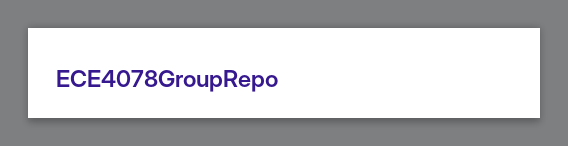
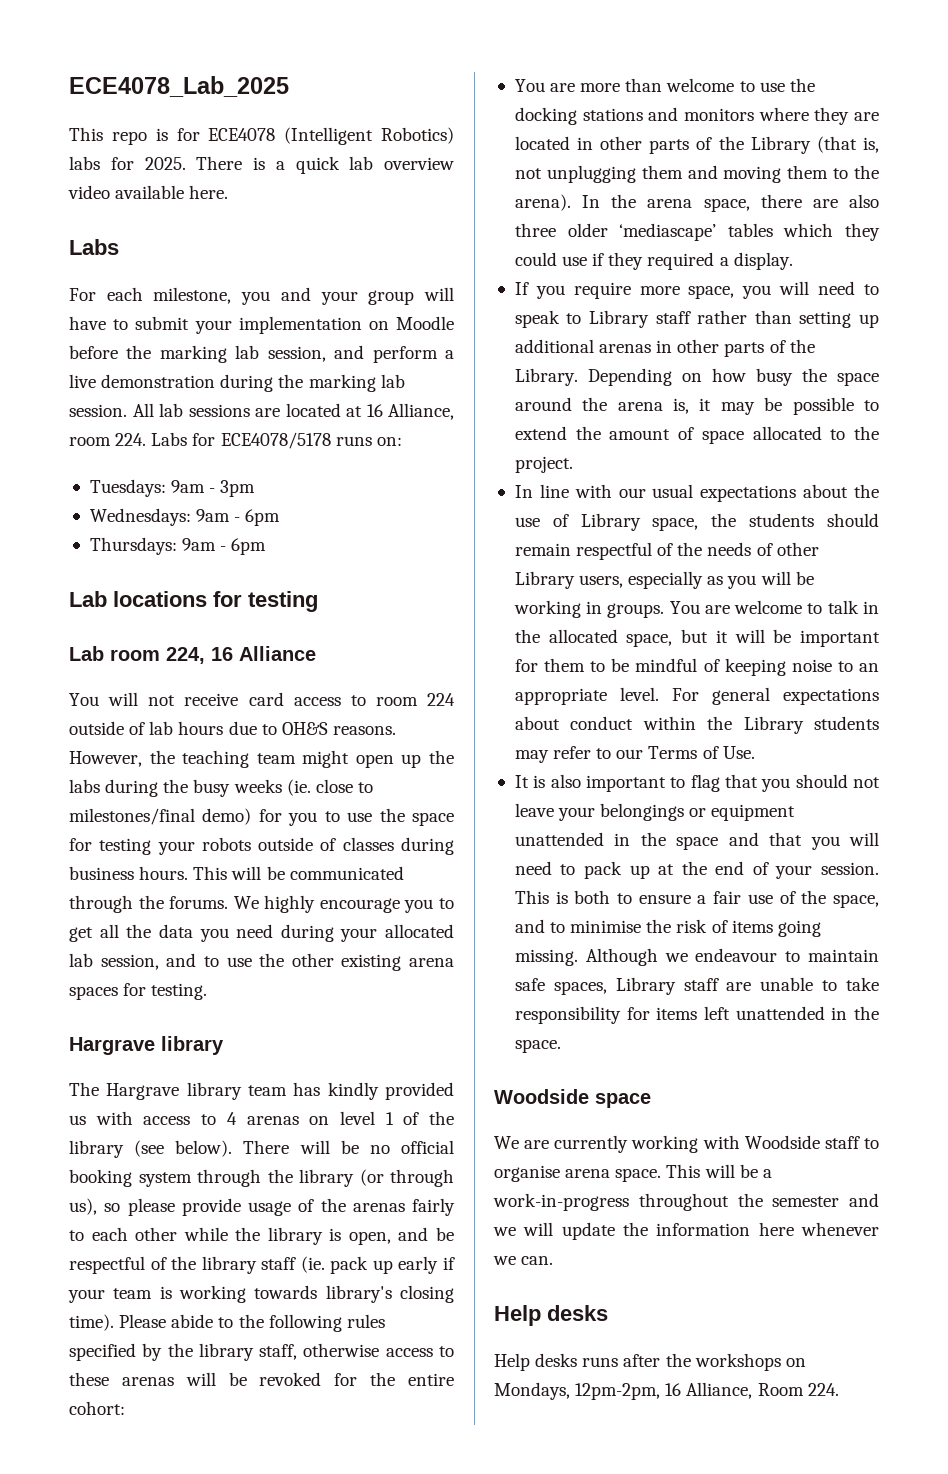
[56,70,278,92] ECE4078GroupRepo -> [69,76,289,97] [69,127,455,145] [69,156,454,174] [68,185,229,199] [69,239,119,255] [69,287,454,305] [69,316,454,334] [69,345,454,363] [69,374,405,392] [69,403,454,420] [69,432,402,449] [89,479,256,497] [89,508,281,526] [89,537,267,555] [69,591,318,612] [69,646,316,664] [69,692,455,706] [69,721,396,735] [69,750,454,768] [69,779,373,797] [69,808,454,826] [69,837,454,855] [69,866,404,880] [69,895,454,913] [69,924,454,942] [69,953,454,971] [69,983,208,1000] [69,1036,224,1055] [69,1082,454,1100] [69,1111,454,1125] [69,1140,454,1158] [69,1169,454,1187] [69,1198,455,1216] [69,1227,454,1245] [69,1256,455,1274] [68,1285,454,1303] [69,1314,385,1332] [69,1343,454,1361] [69,1372,454,1386] [69,1401,125,1415] [514,78,815,92] [514,107,879,125] [514,136,879,154] [514,165,879,183] [514,194,879,212] [514,223,880,241] [514,252,793,270] [514,281,879,299] [514,310,879,328] [514,339,815,357] [514,368,879,386] [514,397,879,415] [514,426,879,444] [514,456,573,473] [514,484,879,502] [514,513,880,531] [514,542,819,560] [514,571,814,589] [513,600,879,618] [514,629,880,647] [514,658,879,676] [514,687,879,705] [514,716,879,734] [514,746,755,763] [514,774,880,792] [514,803,796,821] [514,832,879,850] [514,861,879,879] [514,890,879,908] [514,919,821,937] [514,948,879,966] [514,977,879,995] [514,1006,879,1024] [514,1039,561,1053] [494,1089,651,1108] [494,1135,879,1153] [494,1164,772,1182] [493,1193,879,1211] [493,1222,879,1240] [493,1256,554,1265] [494,1305,608,1326] [494,1353,806,1371] [494,1382,839,1400] ECE4078_Lab_2025 // This repo is for ECE4078 (Intelligent Robotics) labs for 2025. There is a quick lab overview video available here. // Labs // For each milestone, you and your group will have to submit your implementation on Moodle before the marking lab session, and perform a live demonstration during the marking lab session. All lab sessions are located at 16 Alliance, room 224. Labs for ECE4078/5178 runs on: // Tuesdays: 9am - 3pm // Wednesdays: 9am - 6pm // Thursdays: 9am - 6pm // Lab locations for testing // Lab room 224, 16 Alliance // You will not receive card access to room 224 outside of lab hours due to OH&S reasons. However, the teaching team might open up the labs during the busy weeks (ie. close to milestones/final demo) for you to use the space for testing your robots outside of classes during business hours. This will be communicated through the forums. We highly encourage you to get all the data you need during your allocated lab session, and to use the other existing arena spaces for testing. // Hargrave library // The Hargrave library team has kindly provided us with access to 4 arenas on level 1 of the library (see below). There will be no official booking system through the library (or through us), so please provide usage of the arenas fairly to each other while the library is open, and be respectful of the library staff (ie. pack up early if your team is working towards library's closing time). Please abide to the following rules specified by the library staff, otherwise access to these arenas will be revoked for the entire cohort: // You are more than welcome to use the docking stations and monitors where they are located in other parts of the Library (that is, not unplugging them and moving them to the arena). In the arena space, there are also three older ‘mediascape’ tables which they could use if they required a display. // If you require more space, you will need to speak to Library staff rather than setting up additional arenas in other parts of the Library. Depending on how busy the space around the arena is, it may be possible to extend the amount of space allocated to the project. // In line with our usual expectations about the use of Library space, the students should remain respectful of the needs of other Library users, especially as you will be working in groups. You are welcome to talk in the allocated space, but it will be important for them to be mindful of keeping noise to an appropriate level. For general expectations about conduct within the Library students may refer to our Terms of Use. // It is also important to flag that you should not leave your belongings or equipment unattended in the space and that you will need to pack up at the end of your session. This is both to ensure a fair use of the space, and to minimise the risk of items going missing. Although we endeavour to maintain safe spaces, Library staff are unable to take responsibility for items left unattended in the space. // Woodside space // We are currently working with Woodside staff to organise arena space. This will be a work-in-progress throughout the semester and we will update the information here whenever we can. // Help desks // Help desks runs after the workshops on Mondays, 12pm-2pm, 16 Alliance, Room 224.

